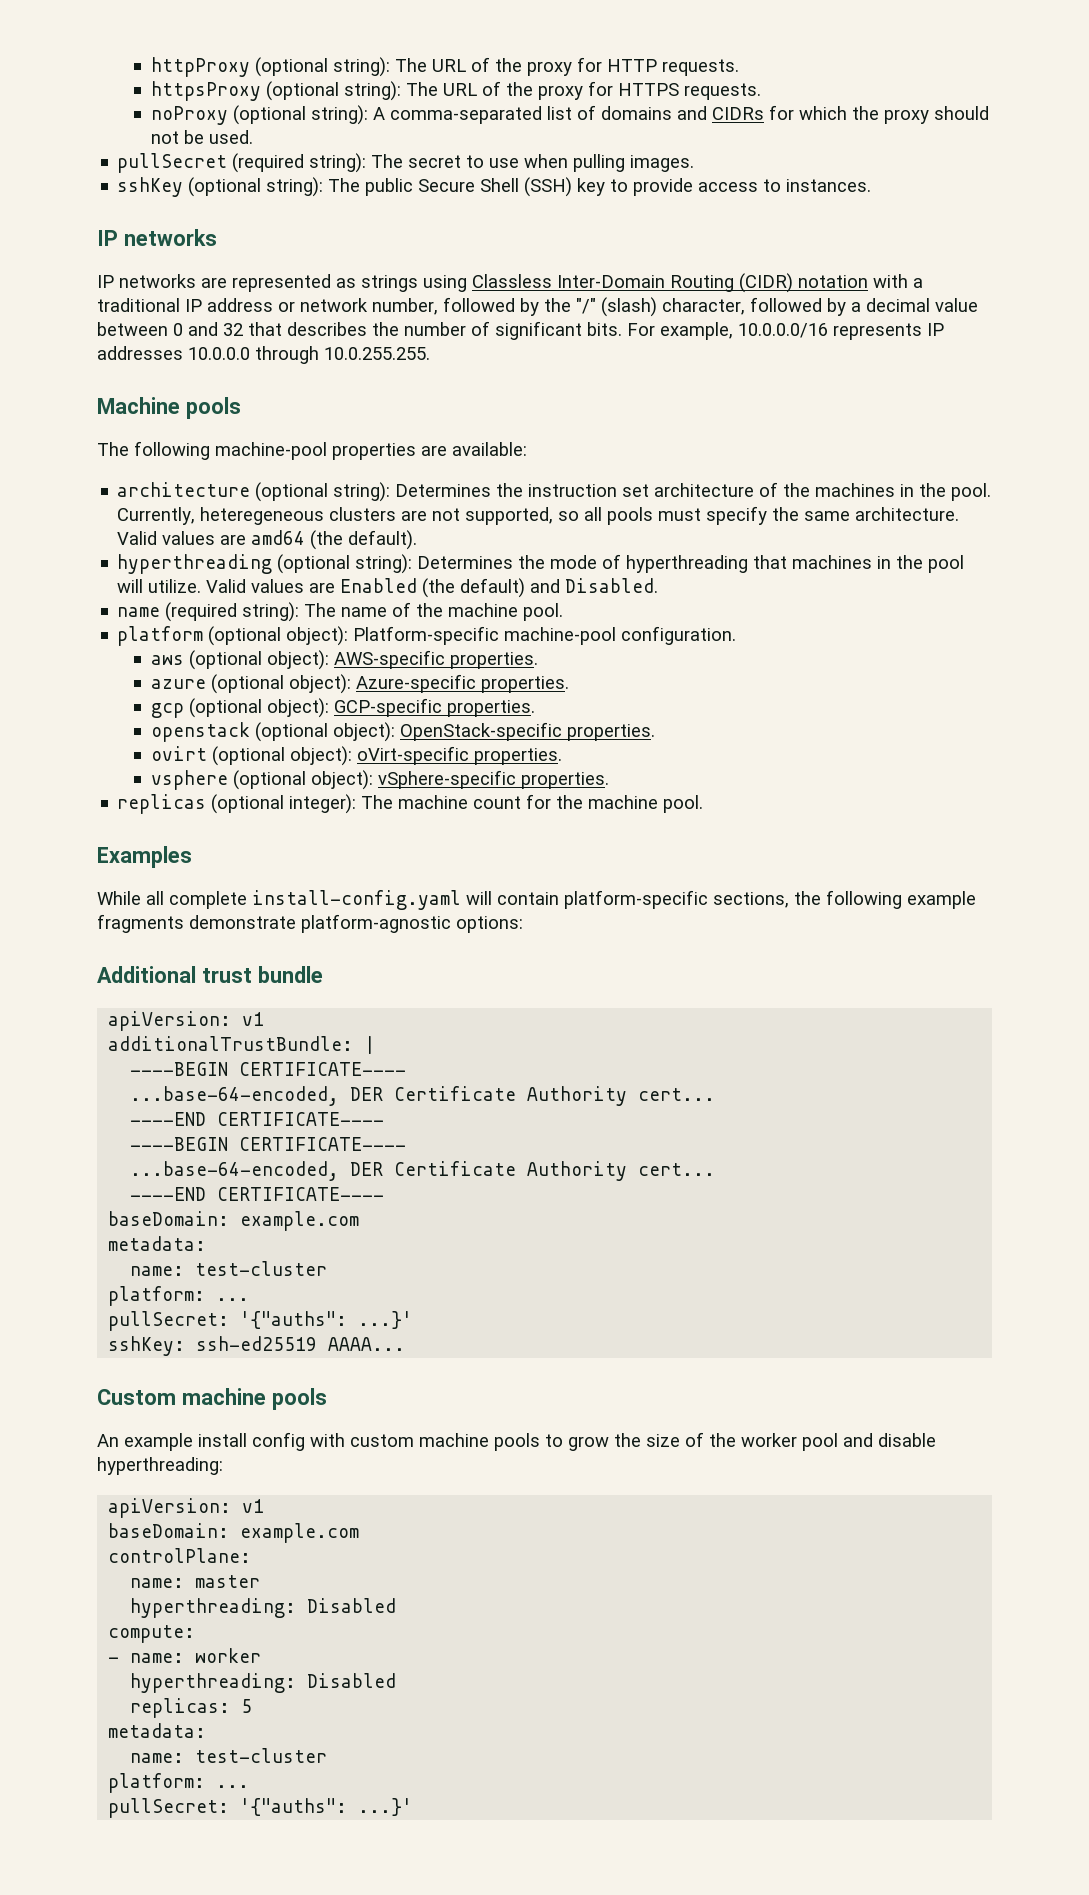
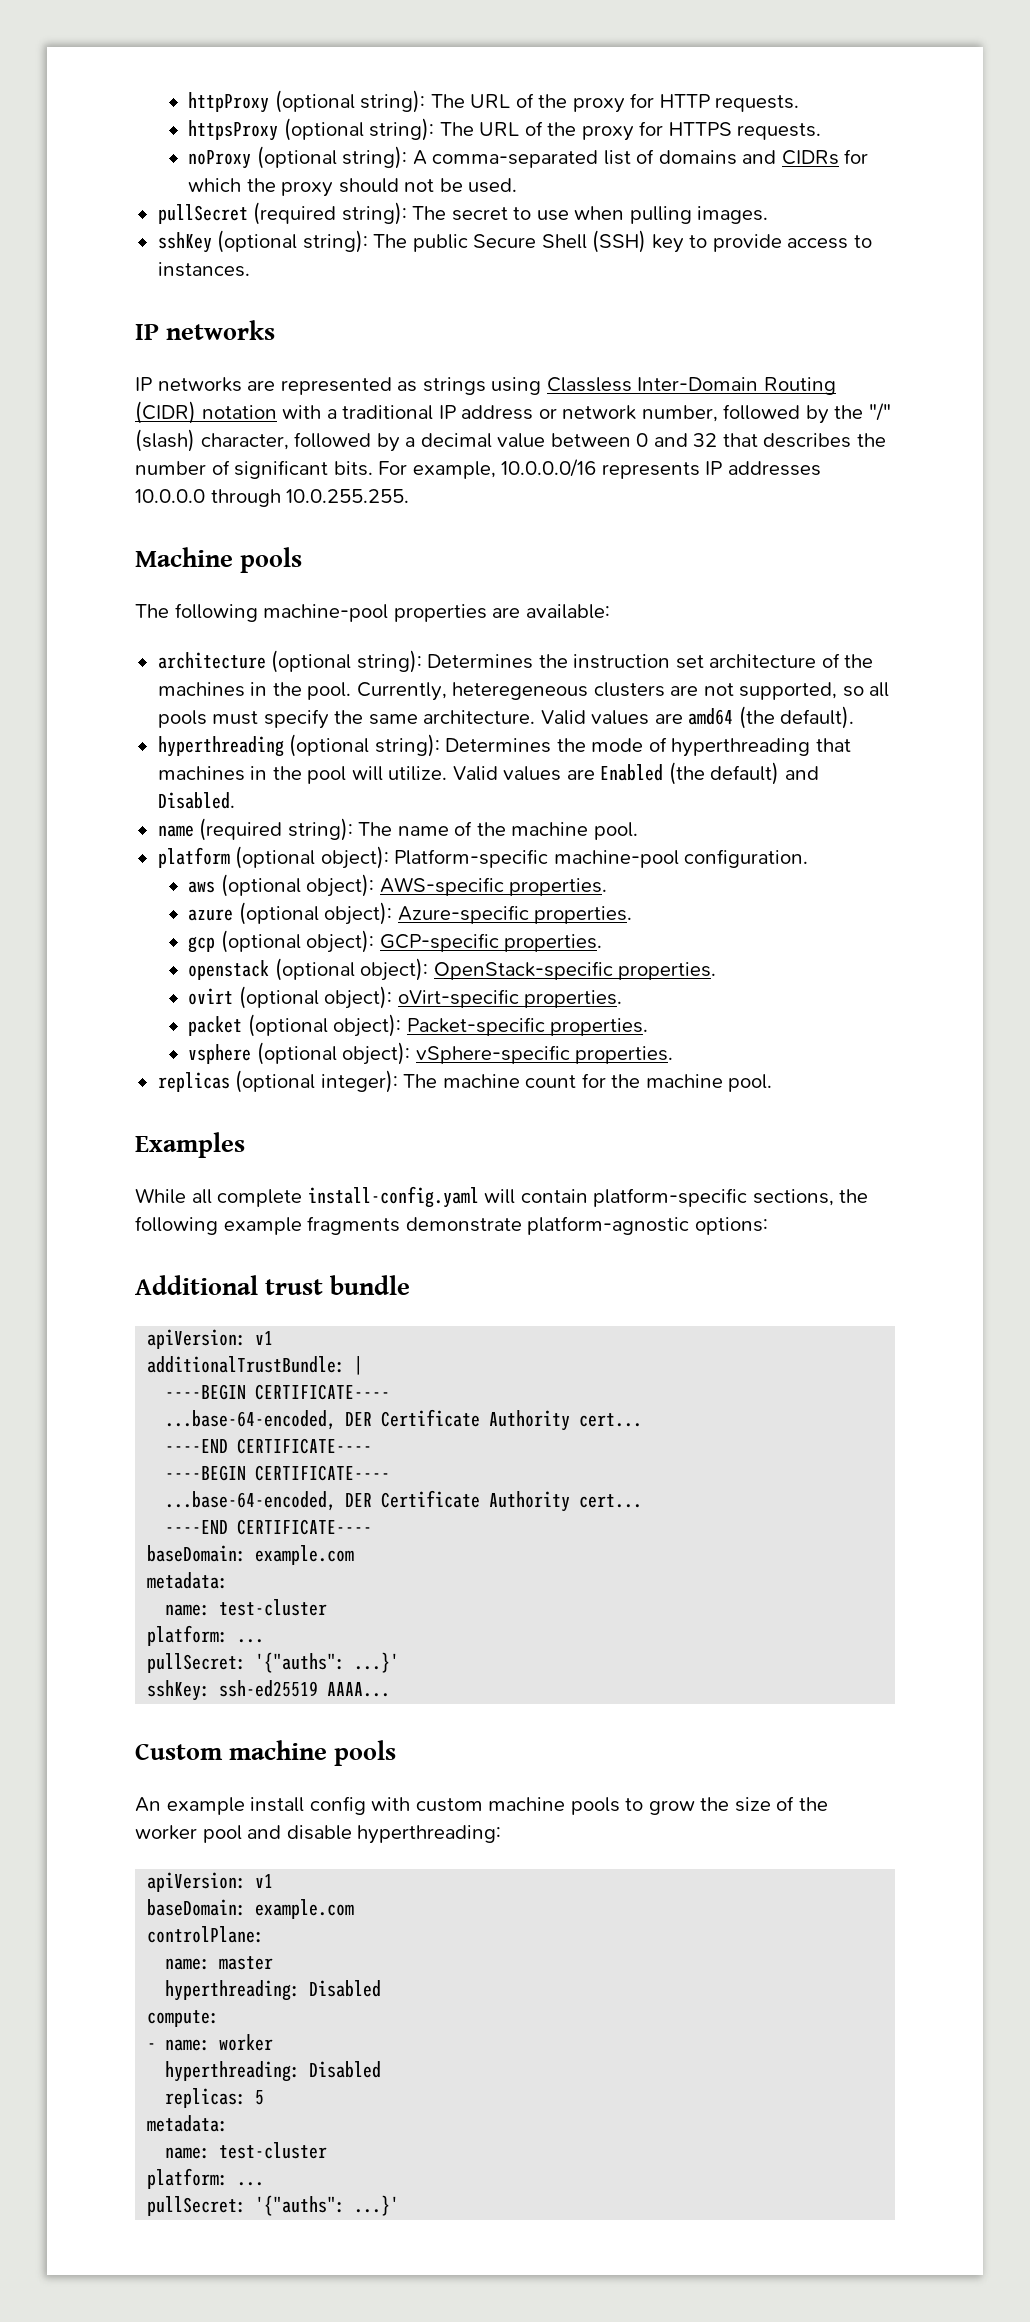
(562, 756) none -> [188,1014,649,1037] // packet (optional object): Packet-specific properties.

